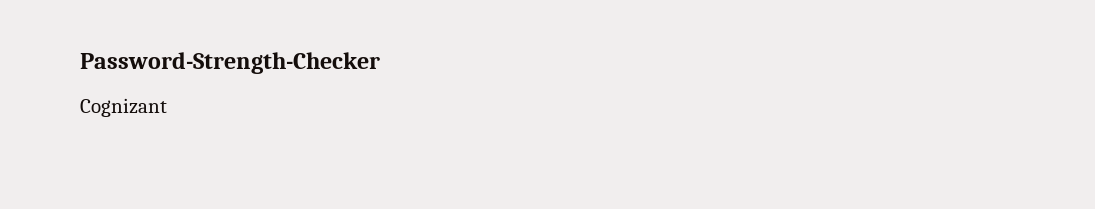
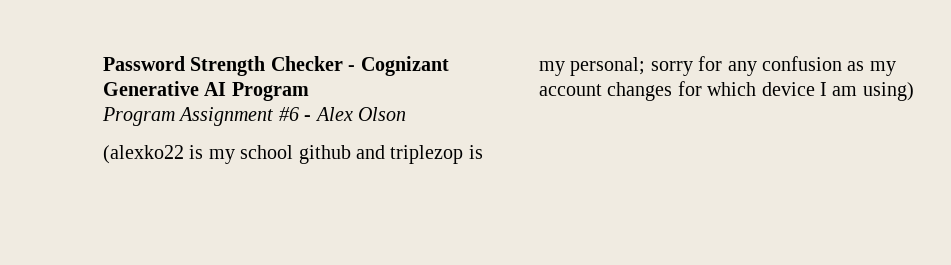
[80,52,380,74] [80,98,167,117] Password-Strength-Checker // Cognizant -> [103,56,449,76] [103,81,309,101] [102,107,406,126] [103,145,483,164] [539,56,896,76] [539,81,914,101] Password Strength Checker - Cognizant Generative AI Program // Program Assignment #6 - Alex Olson // (alexko22 is my school github and triplezop is my personal; sorry for any confusion as my account changes for which device I am using)

